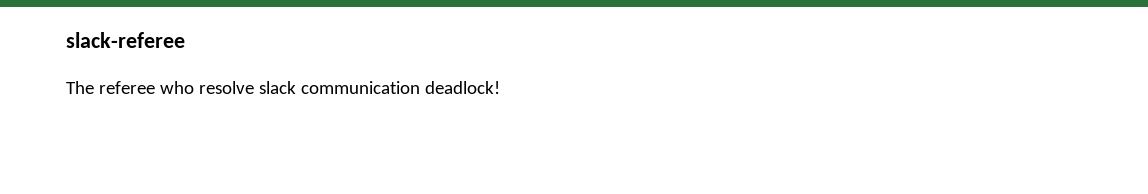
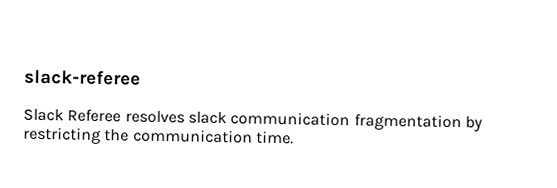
[66,81,500,94] The referee who resolve slack communication deadlock! -> [23,108,483,132] [23,126,294,145] Slack Referee resolves slack communication fragmentation by restricting the communication time.

